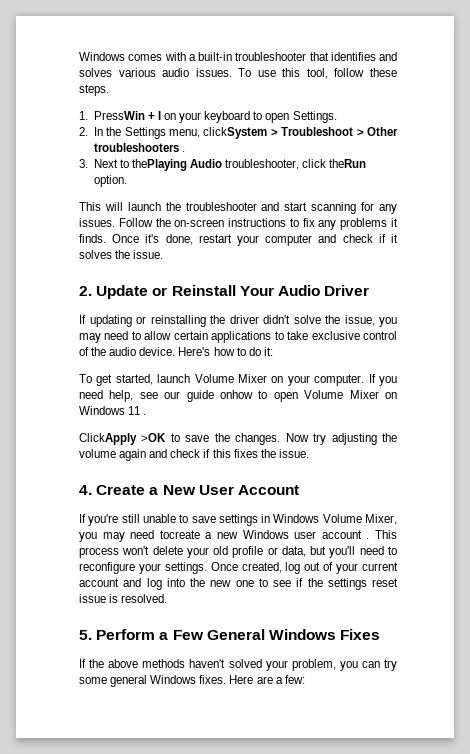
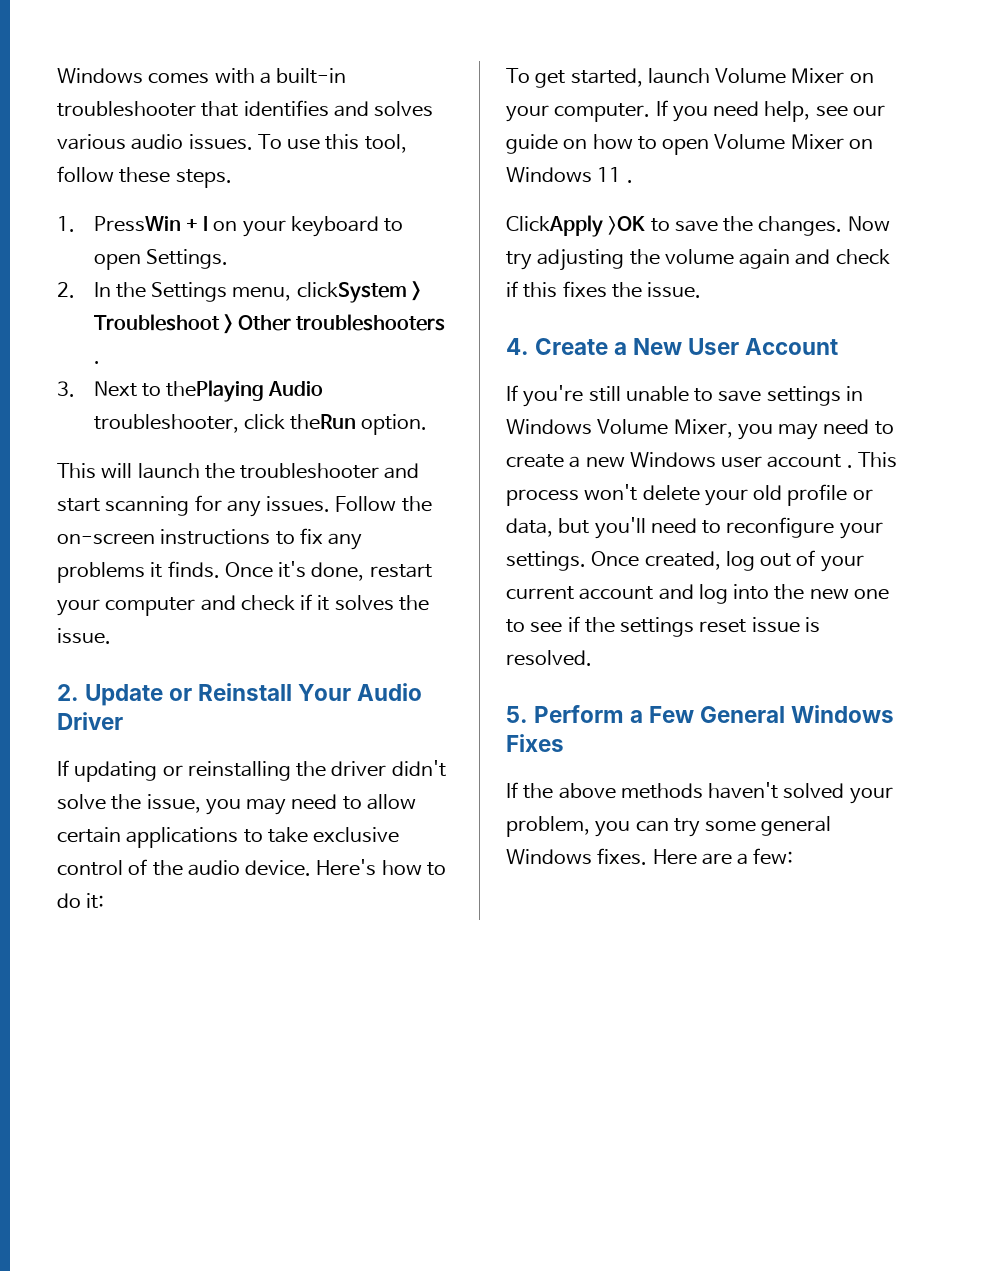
[220,390,254,399] onhow -> [563,134,633,149] on how
[159,530,200,539] tocreate -> [874,421,894,435] [506,454,564,468] to create

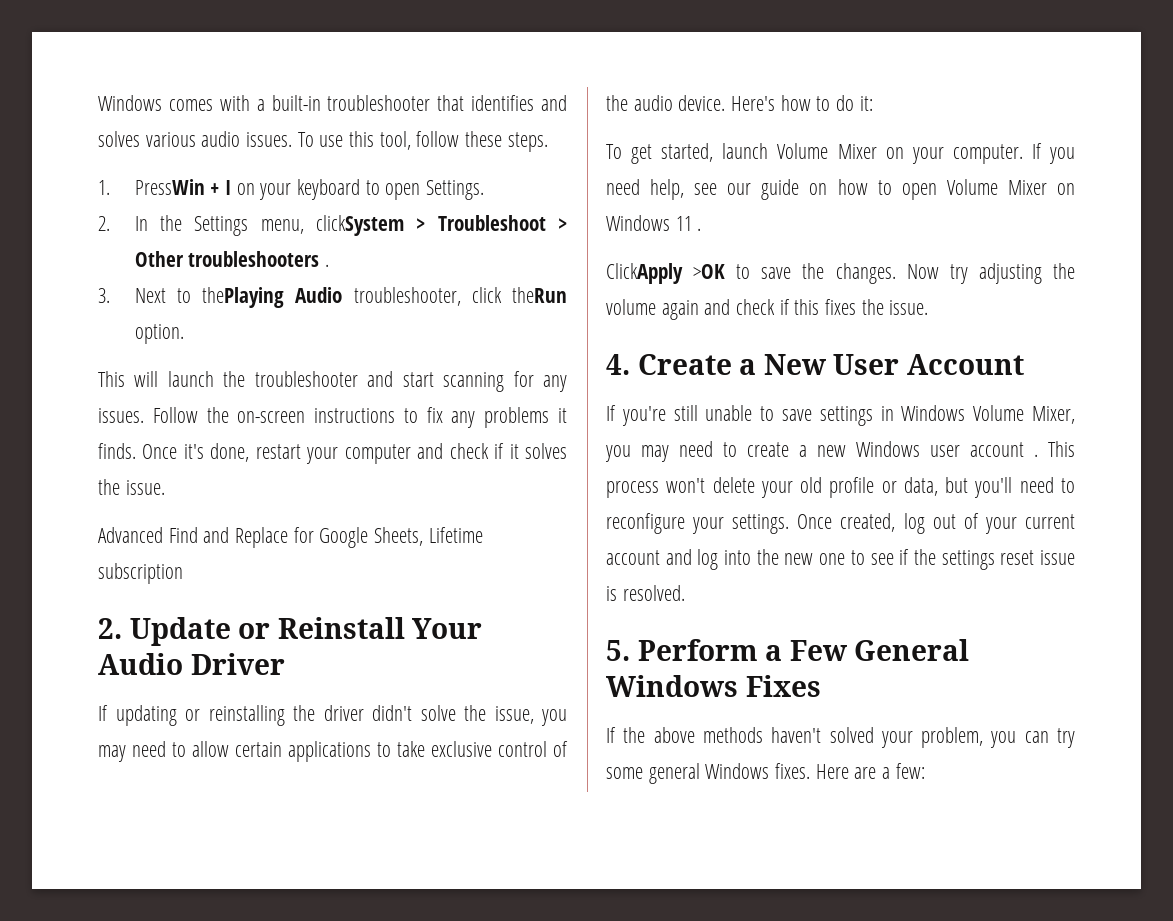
(111, 636) none -> [98,527,483,548] [98,563,183,584] // Advanced Find and Replace for Google Sheets, Lifetime subscription

